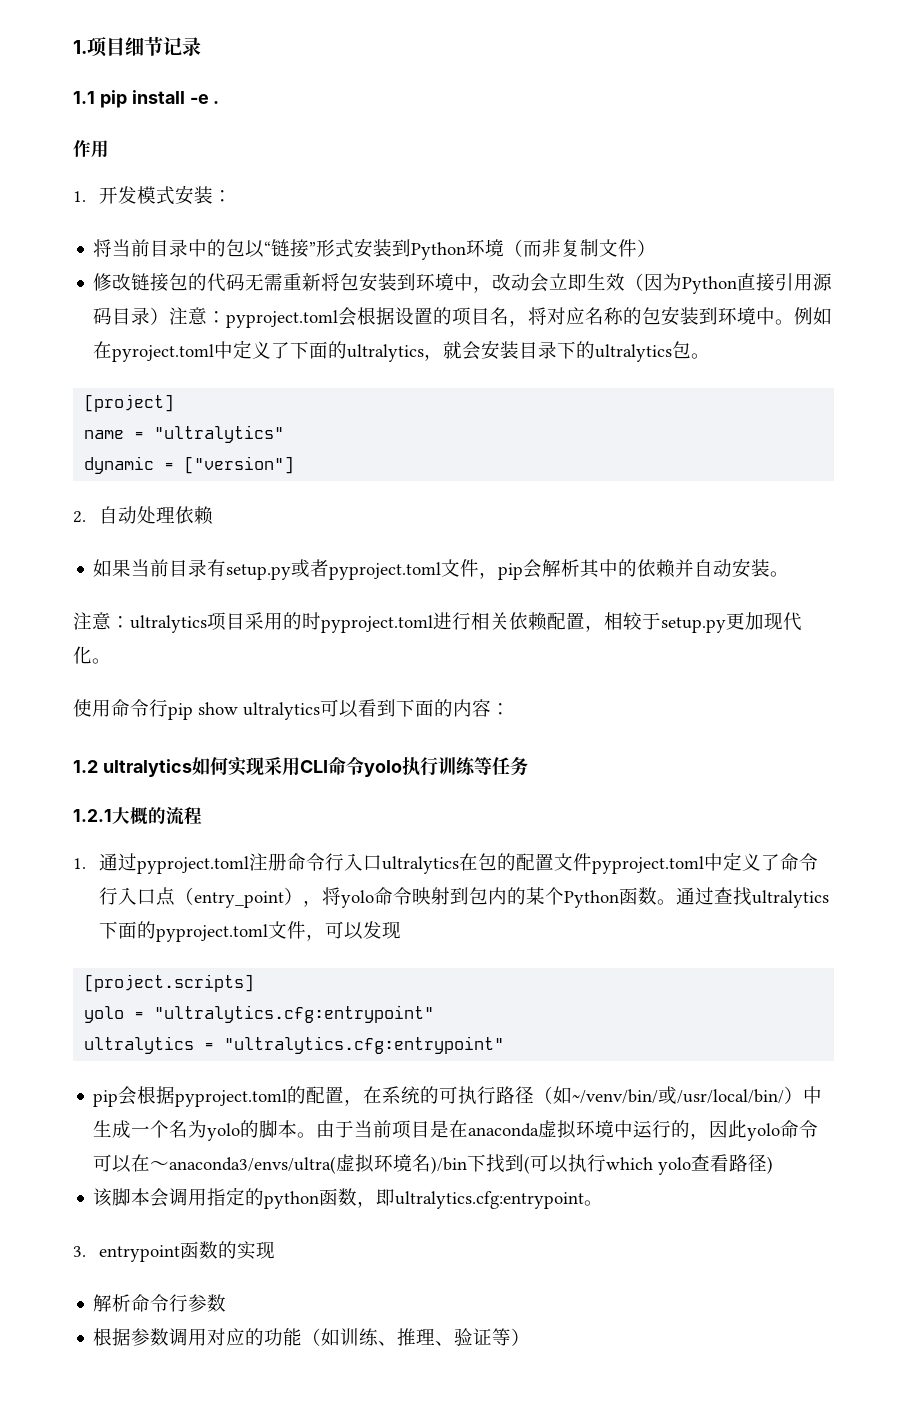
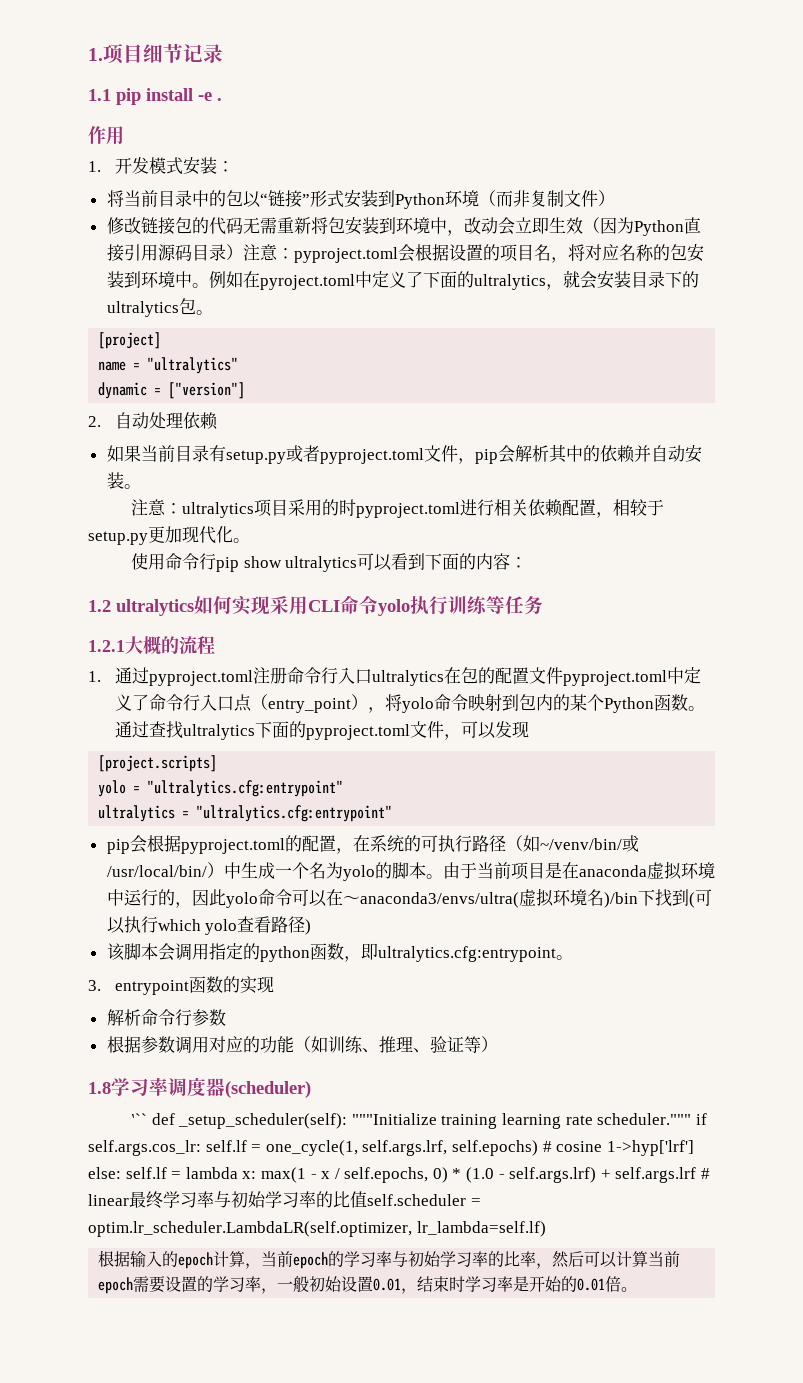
(531, 1337) none -> [88,1078,311,1098] [131,1113,707,1129] [88,1140,694,1156] [88,1167,711,1183] [88,1191,481,1209] [88,1221,546,1237] [98,1250,681,1269] [98,1276,638,1294] // 1.8学习率调度器(scheduler) // ‵`` def _setup_scheduler(self): """Initialize training learning rate scheduler.""" if self.args.cos_lr: self.lf = one_cycle(1, self.args.lrf, self.epochs) # cosine 1->hyp['lrf'] else: self.lf = lambda x: max(1 - x / self.epochs, 0) * (1.0 - self.args.lrf) + self.args.lrf # linear最终学习率与初始学习率的比值self.scheduler = optim.lr_scheduler.LambdaLR(self.optimizer, lr_lambda=self.lf) // 根据输入的epoch计算，当前epoch的学习率与初始学习率的比率，然后可以计算当前epoch需要设置的学习率，一般初始设置0.01，结束时学习率是开始的0.01倍。

